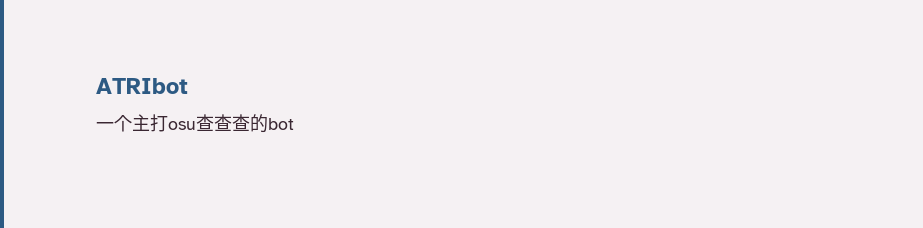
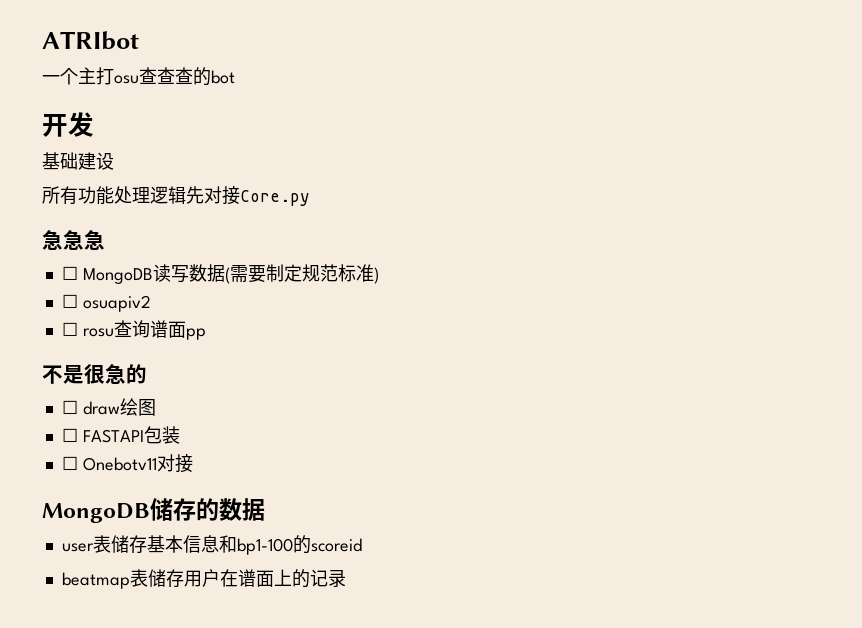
(294, 124) none -> [42,112,94,137] [42,152,114,170] [42,186,310,206] [42,230,105,250] [61,264,379,284] [61,294,151,312] [61,320,206,340] [42,364,147,384] [61,398,156,416] [61,426,180,444] [61,454,193,473] [42,498,265,523] [61,535,362,555] [61,569,346,589] // 开发 // 基础建设 // 所有功能处理逻辑先对接Core.py // 急急急 // ☐ MongoDB读写数据(需要制定规范标准) // ☐ osuapiv2 // ☐ rosu查询谱面pp // 不是很急的 // ☐ draw绘图 // ☐ FASTAPI包装 // ☐ Onebotv11对接 // MongoDB储存的数据 // user表储存基本信息和bp1-100的scoreid // beatmap表储存用户在谱面上的记录

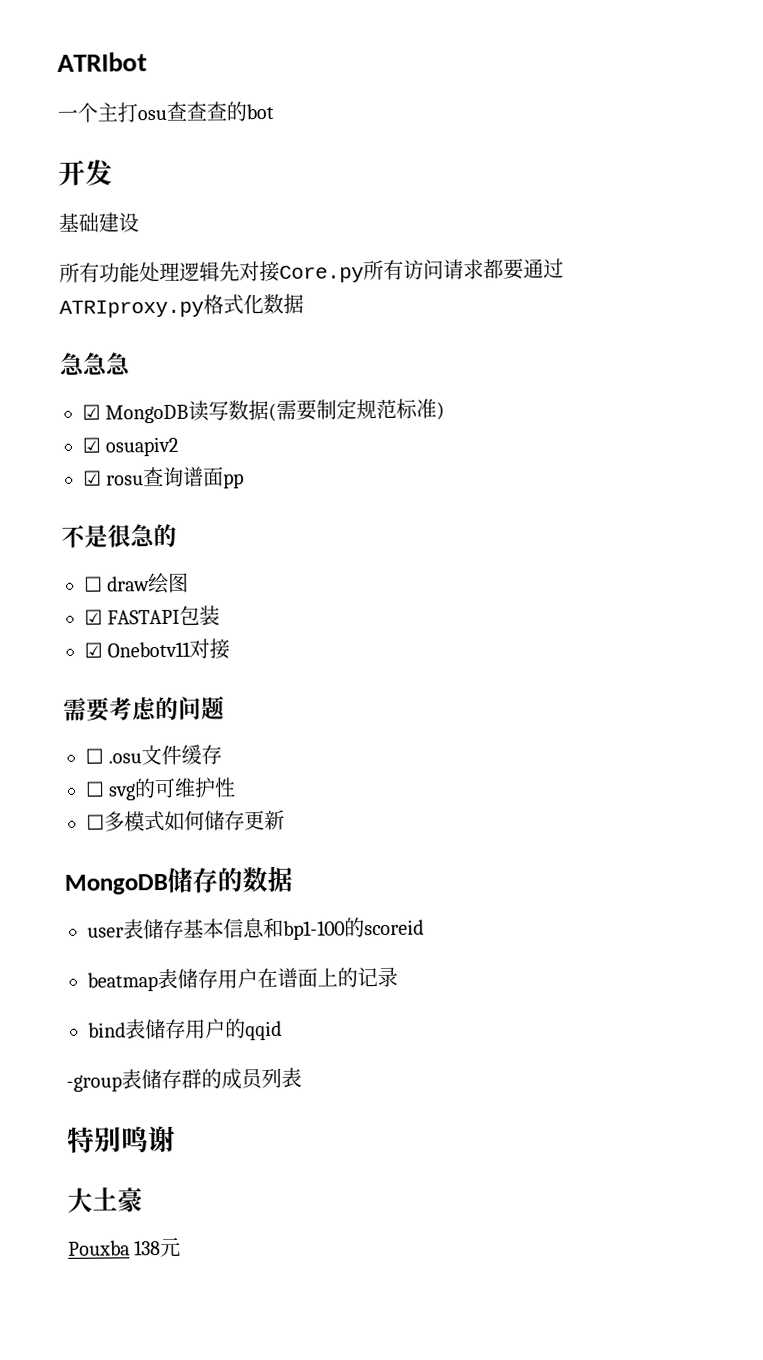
(310, 198) none -> [363,258,564,281] [59,293,304,318] 所有访问请求都要通过ATRIproxy.py格式化数据
[61,266,78,280] ☐ -> [82,404,101,420] ☑
[61,294,78,308] ☐ -> [82,437,101,453] ☑
[61,322,78,336] ☐ -> [83,470,102,486] ☑
[61,428,78,442] ☐ -> [84,609,103,625] ☑
[61,456,78,470] ☐ -> [84,642,103,658] ☑
(193, 463) none -> [63,695,225,722] [85,744,223,766] [85,777,237,801] [86,809,285,832] // 需要考虑的问题 // ☐ .osu文件缓存 // ☐ svg的可维护性 // ☐多模式如何储存更新
(346, 578) none -> [88,1018,282,1041] [66,1067,302,1092] [67,1125,176,1153] [67,1186,143,1213] [68,1237,182,1258] // bind表储存用户的qqid // -group表储存群的成员列表 // 特别鸣谢 // 大土豪 // Pouxba 138元

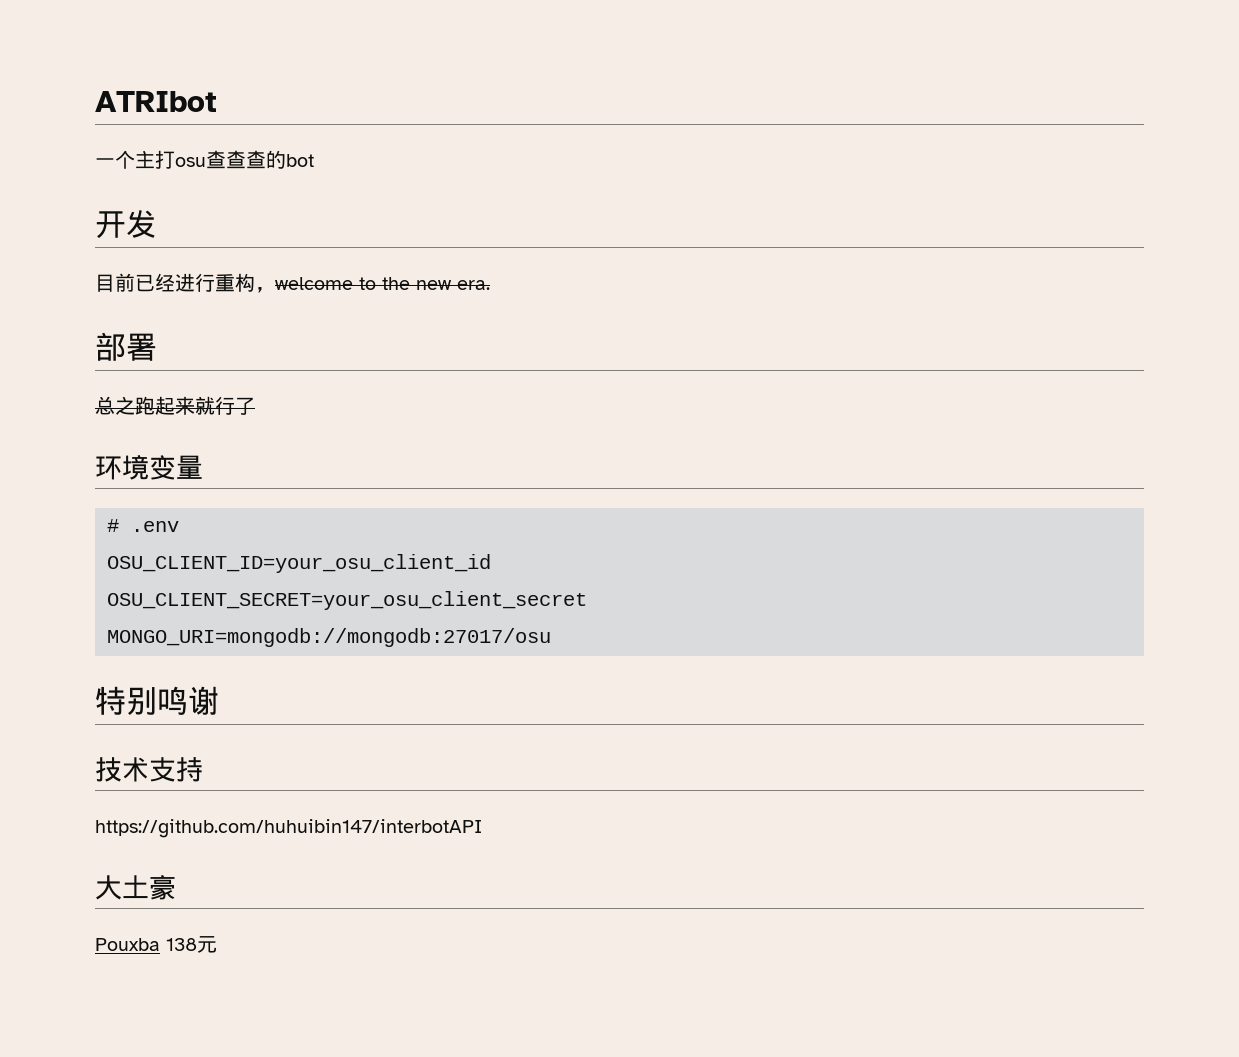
[58,212,139,233] [59,258,564,283] [59,293,304,318] [60,352,131,376] [82,398,446,424] [82,436,179,457] [83,466,245,489] [61,523,177,548] [84,572,190,595] [84,605,221,626] [84,638,231,660] [63,695,225,722] [85,744,223,766] [85,777,237,801] [86,809,285,832] [64,866,293,895] [87,917,424,940] [87,966,398,992] [88,1018,282,1041] [66,1067,302,1092] 基础建设 // 所有功能处理逻辑先对接Core.py所有访问请求都要通过ATRIproxy.py格式化数据 // 急急急 // ☑ MongoDB读写数据(需要制定规范标准) // ☑ osuapiv2 // ☑ rosu查询谱面pp // 不是很急的 // ☐ draw绘图 // ☑ FASTAPI包装 // ☑ Onebotv11对接 // 需要考虑的问题 // ☐ .osu文件缓存 // ☐ svg的可维护性 // ☐多模式如何储存更新 // MongoDB储存的数据 // user表储存基本信息和bp1-100的scoreid // beatmap表储存用户在谱面上的记录 // bind表储存用户的qqid // -group表储存群的成员列表 -> [95,273,490,293] [95,332,157,361] [95,396,255,415] [95,454,203,480] [107,519,179,532] [107,554,491,573] [107,591,587,610] [107,628,551,647] 目前已经进行重构，welcome to the new era. // 部署 // 总之跑起来就行了 // 环境变量 // # .env // OSU_CLIENT_ID=your_osu_client_id // OSU_CLIENT_SECRET=your_osu_client_secret // MONGO_URI=mongodb://mongodb:27017/osu
(176, 1139) none -> [95,757,203,782] [95,819,482,838] // 技术支持 // https://github.com/huhuibin147/interbotAPI

